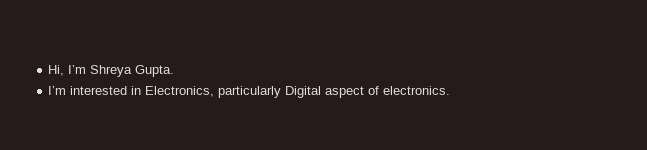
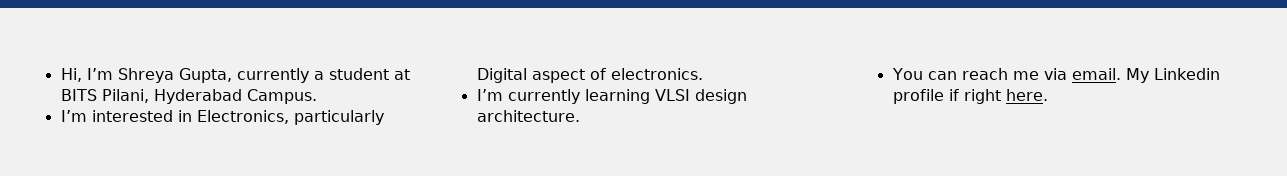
[135,65,175,77] Gupta. -> [178,68,410,83] [60,89,317,104] Gupta, currently a student at BITS Pilani, Hyderabad Campus.
(451, 90) none -> [476,89,747,104] [476,110,580,122] [891,68,1220,83] [892,89,1048,104] // I’m currently learning VLSI design architecture. // You can reach me via email. My Linkedin profile if right here.

